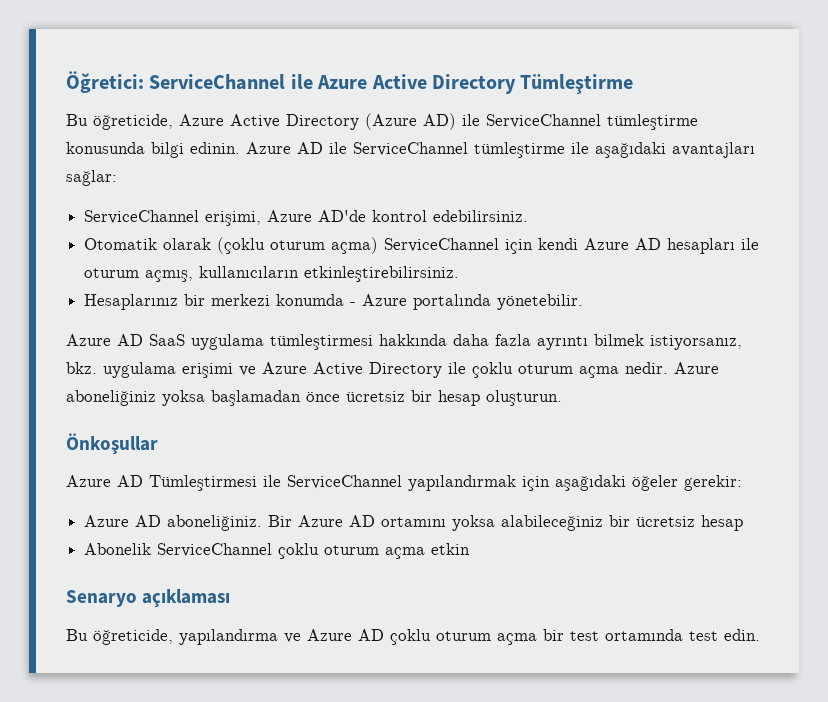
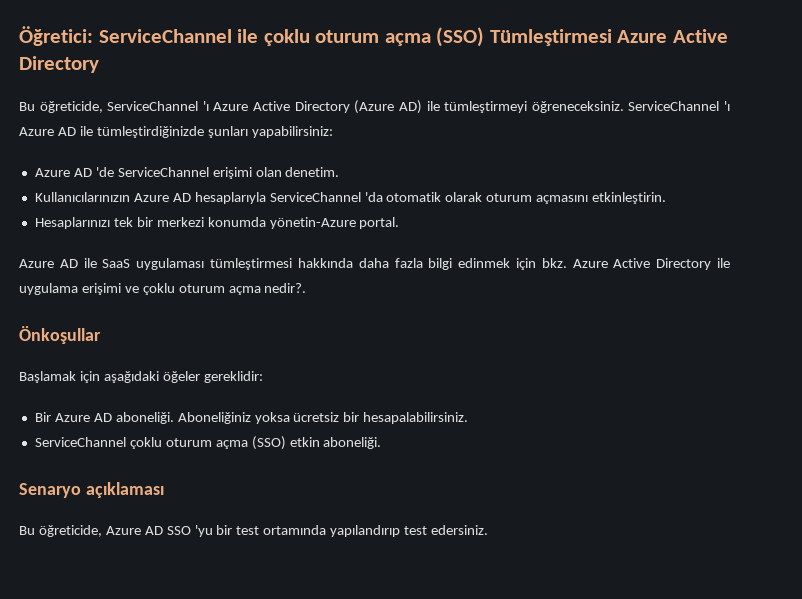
[317,74,634,94] [66,114,173,130] Azure Active Directory Tümleştirme // Bu öğreticide, -> [263,27,728,47] [19,56,99,73] [19,101,209,113] çoklu oturum açma (SSO) Tümleştirmesi Azure Active Directory // Bu öğreticide, ServiceChannel 'ı
[486,114,698,130] [66,142,755,158] [66,170,117,186] [84,210,529,226] [84,237,760,254] [84,266,460,282] [84,294,584,310] [66,334,264,350] ServiceChannel tümleştirme konusunda bilgi edinin. Azure AD ile ServiceChannel tümleştirme ile aşağıdaki avantajları sağlar: // ServiceChannel erişimi, Azure AD'de kontrol edebilirsiniz. // Otomatik olarak (çoklu oturum açma) ServiceChannel için kendi Azure AD hesapları ile oturum açmış, kullanıcıların etkinleştirebilirsiniz. // Hesaplarınız bir merkezi konumda - Azure portalında yönetebilir. // Azure AD SaaS uygulama -> [444,101,731,113] [19,126,333,138] [34,167,340,179] [34,192,667,204] [34,217,400,229] [19,258,205,270] tümleştirmeyi öğreneceksiniz. ServiceChannel 'ı Azure AD ile tümleştirdiğinizde şunları yapabilirsiniz: // Azure AD 'de ServiceChannel erişimi olan denetim. // Kullanıcılarınızın Azure AD hesaplarıyla ServiceChannel 'da otomatik olarak oturum açmasını etkinleştirin. // Hesaplarınızı tek bir merkezi konumda yönetin-Azure portal. // Azure AD ile SaaS uygulaması
[537,334,742,350] [66,362,719,378] [66,390,562,406] [66,433,158,455] [66,475,742,491] [84,515,744,531] [84,543,152,555] ayrıntı bilmek istiyorsanız, bkz. uygulama erişimi ve Azure Active Directory ile çoklu oturum açma nedir. Azure aboneliğiniz yoksa başlamadan önce ücretsiz bir hesap oluşturun. // Önkoşullar // Azure AD Tümleştirmesi ile ServiceChannel yapılandırmak için aşağıdaki öğeler gerekir: // Azure AD aboneliğiniz. Bir Azure AD ortamını yoksa alabileceğiniz bir ücretsiz hesap // Abonelik -> [428,258,730,270] [19,283,307,295] [19,326,101,344] [19,371,263,383] [34,412,469,424] bilgi edinmek için bkz. Azure Active Directory ile uygulama erişimi ve çoklu oturum açma nedir?. // Önkoşullar // Başlamak için aşağıdaki öğeler gereklidir: // Bir Azure AD aboneliği. Aboneliğiniz yoksa ücretsiz bir hesapalabilirsiniz. //
(426, 553) none -> [251,436,286,450] (SSO)
(471, 549) none -> [323,437,382,449] aboneliği.
[179,629,760,645] yapılandırma ve Azure AD çoklu oturum açma bir test ortamında test edin. -> [105,525,489,537] Azure AD SSO 'yu bir test ortamında yapılandırıp test edersiniz.

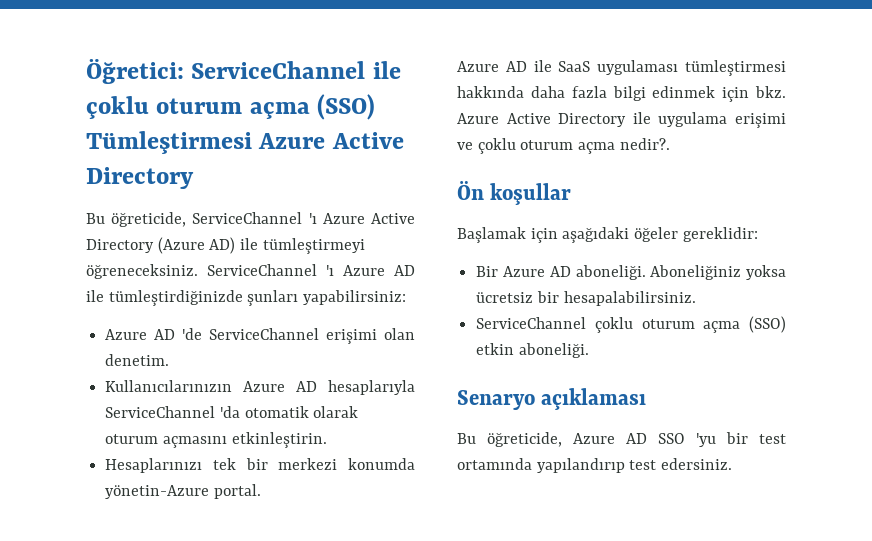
[19,326,101,344] Önkoşullar -> [457,181,572,205] Ön koşullar

